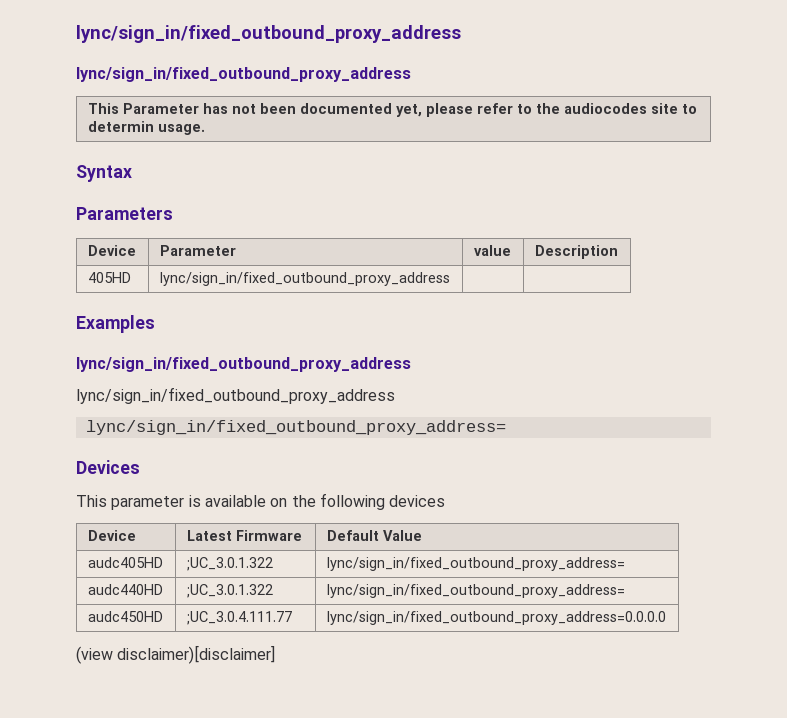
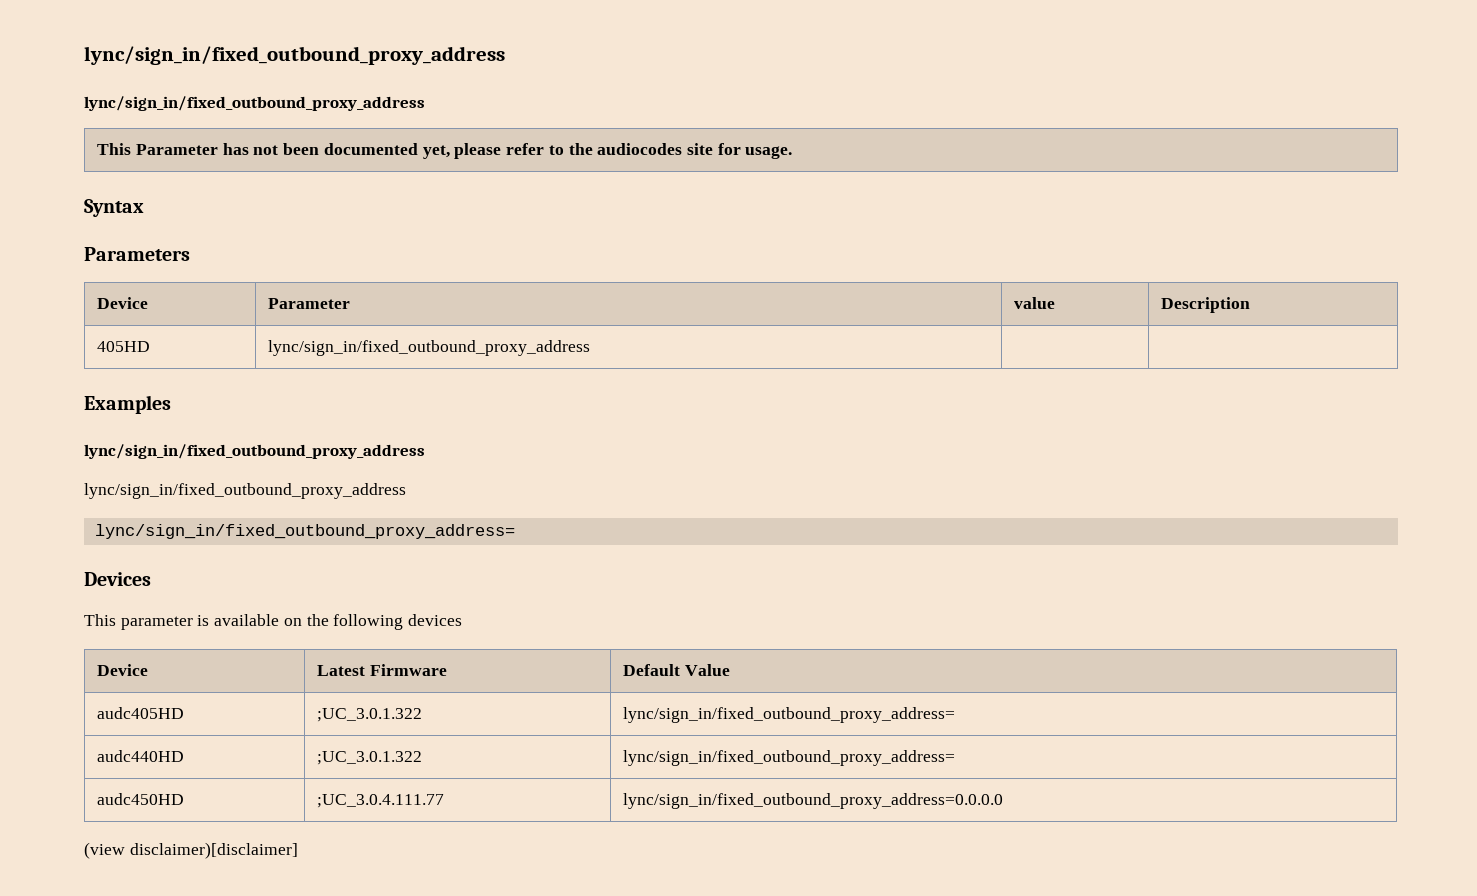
[681,104,697,114] [87,121,154,132] to determin -> [717,143,741,155] for

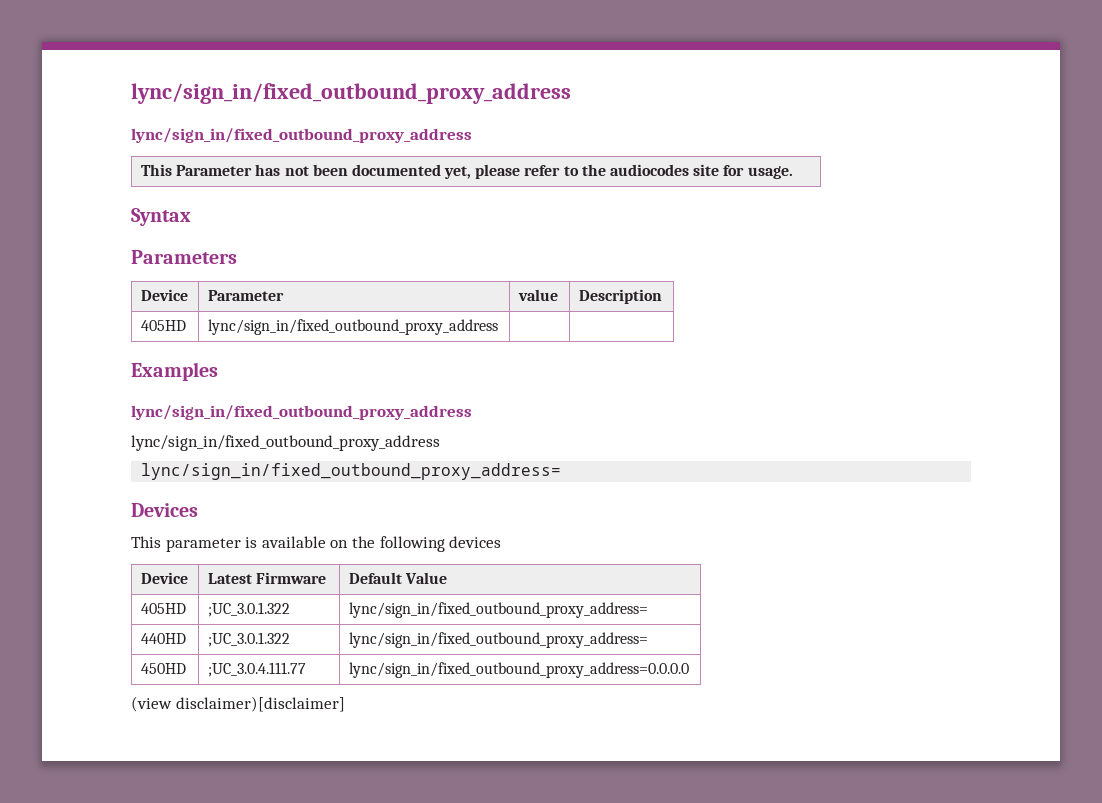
[97,707,185,719] [317,708,423,722] [623,707,956,723] [97,750,185,762] [317,751,423,765] [623,750,956,766] [97,793,185,805] audc405HD | ;UC_3.0.1.322 | lync/sign_in/fixed_outbound_proxy_address= // audc440HD | ;UC_3.0.1.322 | lync/sign_in/fixed_outbound_proxy_address= // audc450HD -> [140,603,186,614] [207,602,290,617] [348,602,648,618] [140,633,186,644] [207,632,290,647] [348,632,648,648] [140,663,186,674] 405HD | ;UC_3.0.1.322 | lync/sign_in/fixed_outbound_proxy_address= // 440HD | ;UC_3.0.1.322 | lync/sign_in/fixed_outbound_proxy_address= // 450HD

